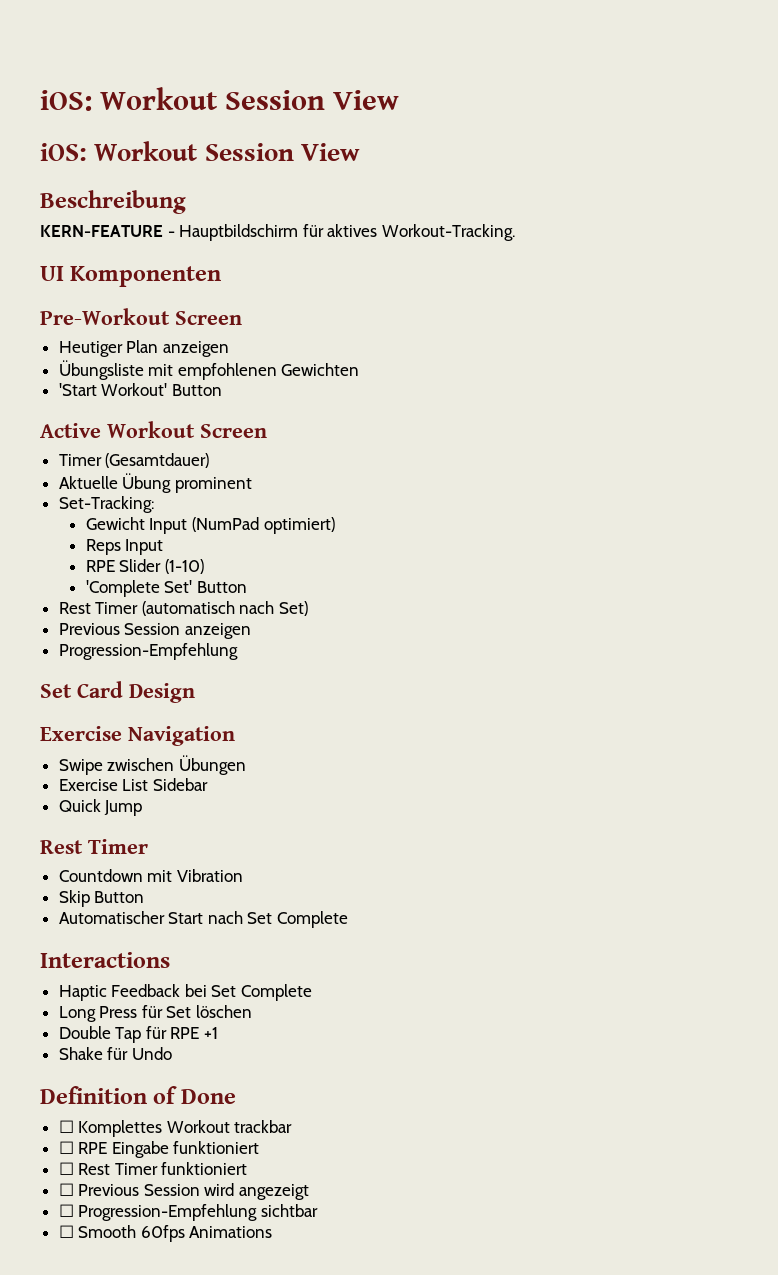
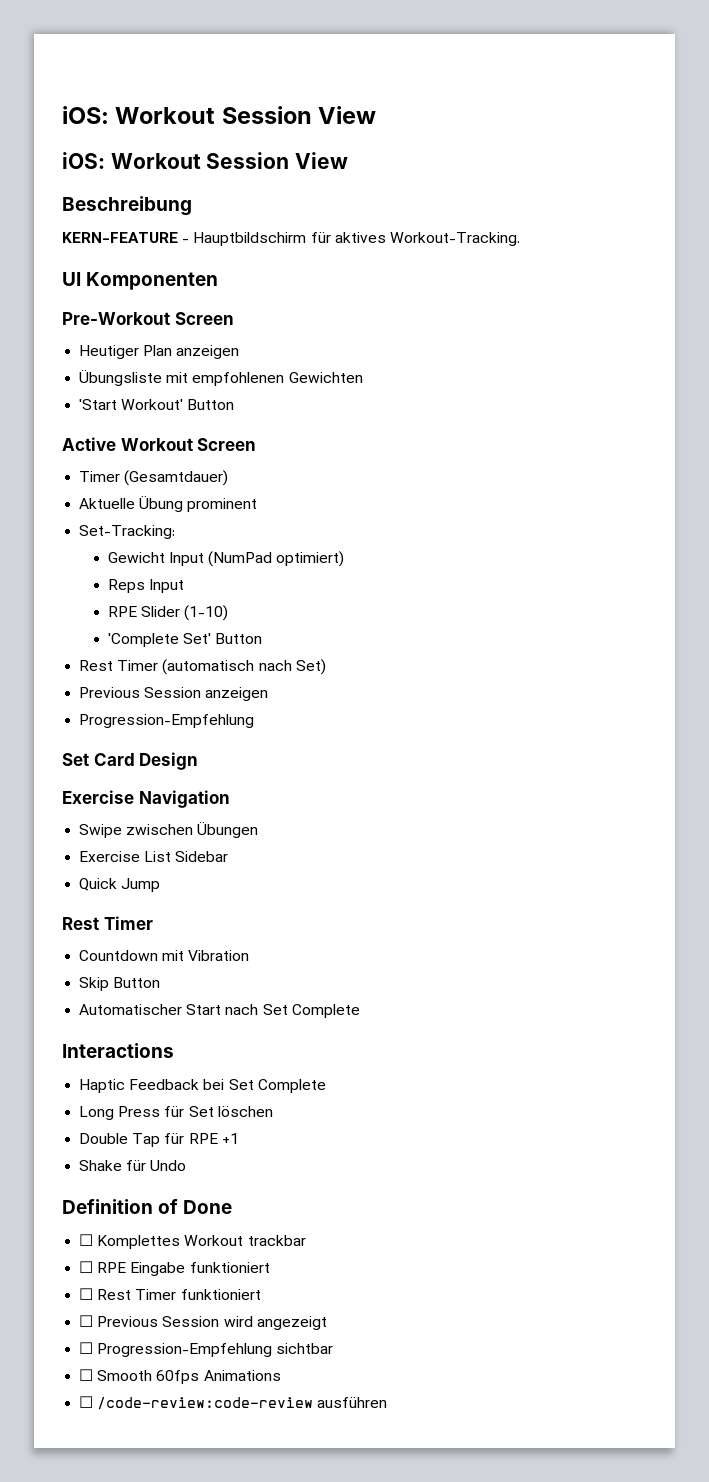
(273, 1232) none -> [79,1396,388,1410] // ☐ /code-review:code-review ausführen

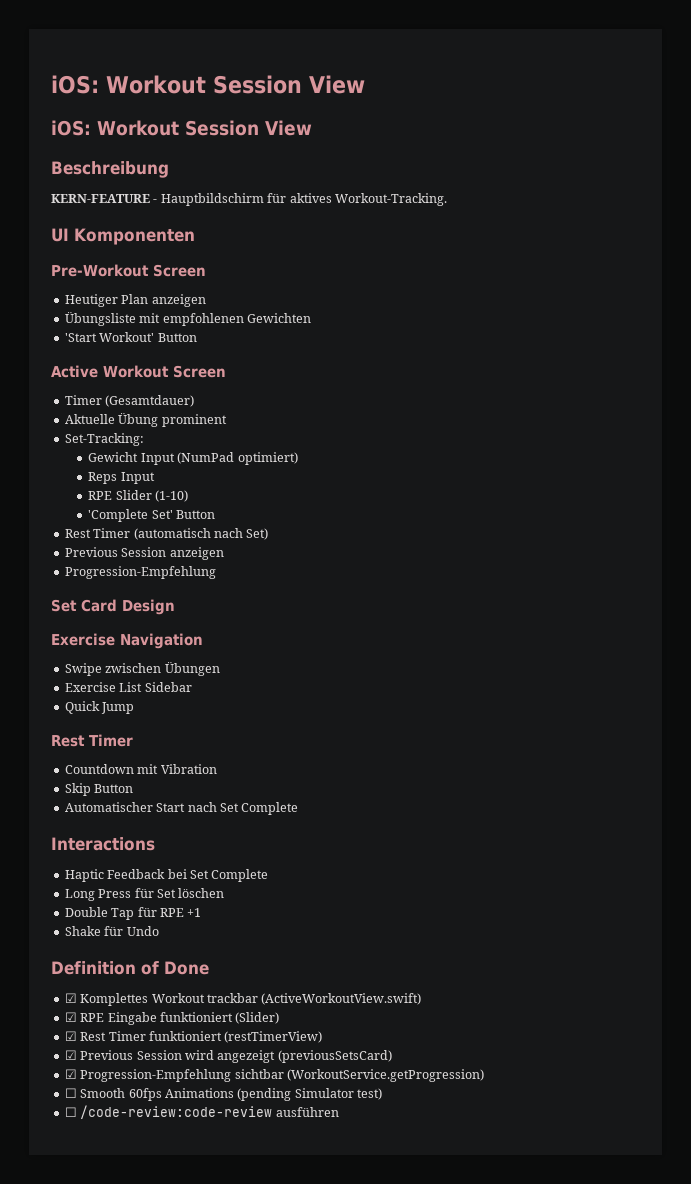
[79,1234,94,1246] ☐ -> [64,993,77,1003] ☑
[79,1261,94,1273] // ☐ -> [261,993,422,1005] [64,1012,77,1022] (ActiveWorkoutView.swift) // ☑
[79,1288,94,1300] // ☐ -> [235,1012,280,1024] [64,1031,77,1041] (Slider) // ☑
[79,1315,94,1327] // ☐ -> [224,1031,323,1043] [64,1050,77,1060] (restTimerView) // ☑
[79,1342,94,1354] // ☐ -> [277,1050,392,1063] [64,1069,77,1079] (previousSetsCard) // ☑
(334, 1348) none -> [286,1069,484,1082] (WorkoutService.getProgression)
(281, 1375) none -> [237,1088,382,1101] (pending Simulator test)

